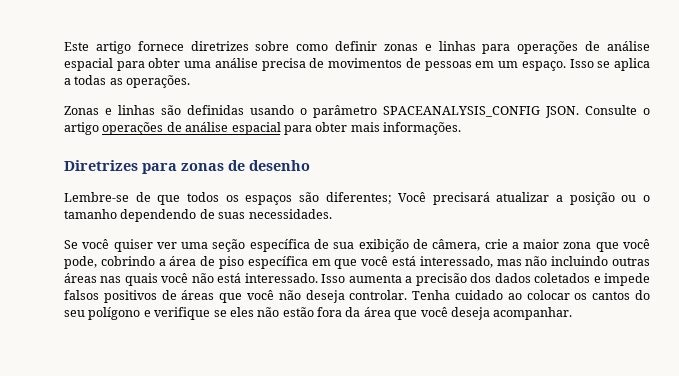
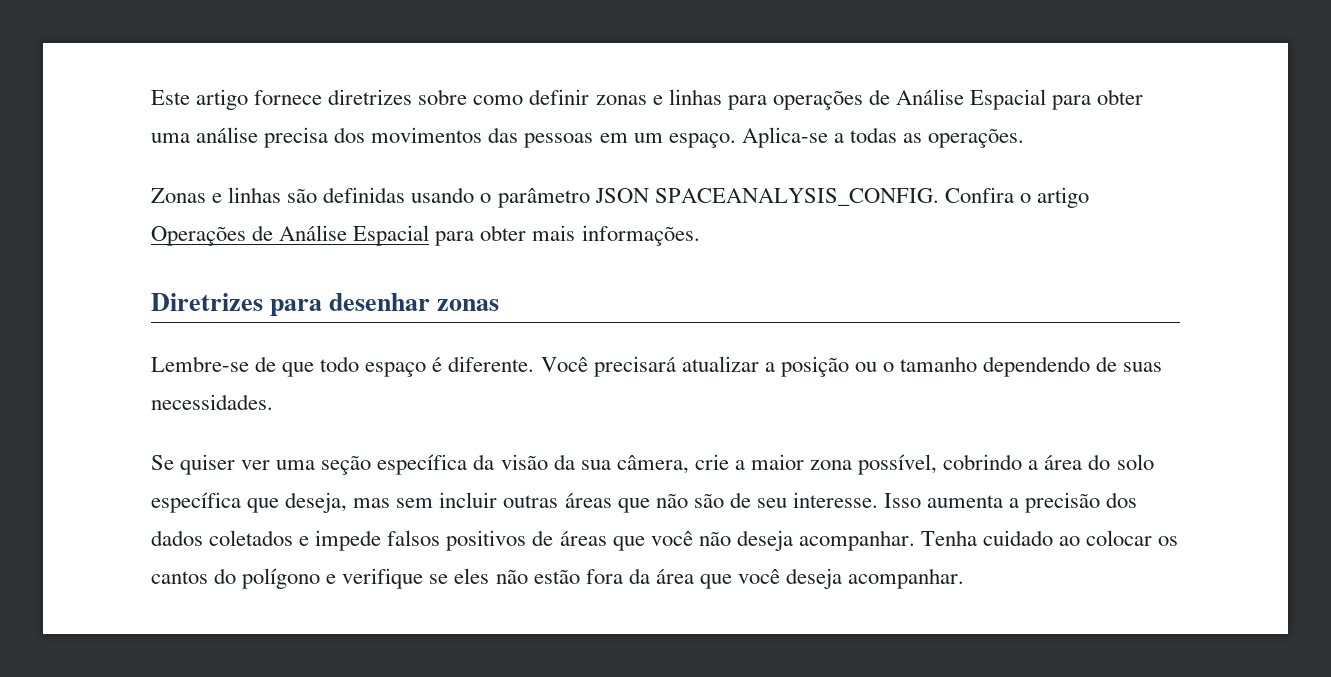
[607,41,650,51] [64,58,113,71] análise espacial -> [895,89,1047,110] Análise Espacial
[309,58,421,68] de movimentos de -> [334,127,519,143] dos movimentos das
[569,58,651,71] Isso se aplica -> [741,127,828,148] Aplica-se
[383,105,650,118] [64,122,281,135] SPACEANALYSIS_CONFIG JSON. Consulte o artigo operações de análise espacial -> [594,187,1089,208] [151,225,430,246] JSON SPACEANALYSIS_CONFIG. Confira o artigo Operações de Análise Espacial
[181,160,310,171] zonas de desenho -> [329,293,500,311] desenhar zonas
[186,192,392,205] todos os espaços são diferentes; -> [320,356,535,377] todo espaço é diferente.
[82,239,110,249] você -> (174, 462) none
[314,239,428,252] de sua exibição de -> [473,454,611,470] da visão da sua
[595,239,650,252] [64,256,650,269] [64,273,318,286] que você pode, cobrindo a área de piso específica em que você está interessado, mas não incluindo outras áreas nas quais você não está interessado. -> [858,454,1154,475] [151,492,878,513] possível, cobrindo a área do solo específica que deseja, mas sem incluir outras áreas que não são de seu interesse.
[349,290,408,300] controlar. -> [798,530,915,551] acompanhar.
[64,310,85,317] seu -> (237, 576) none

